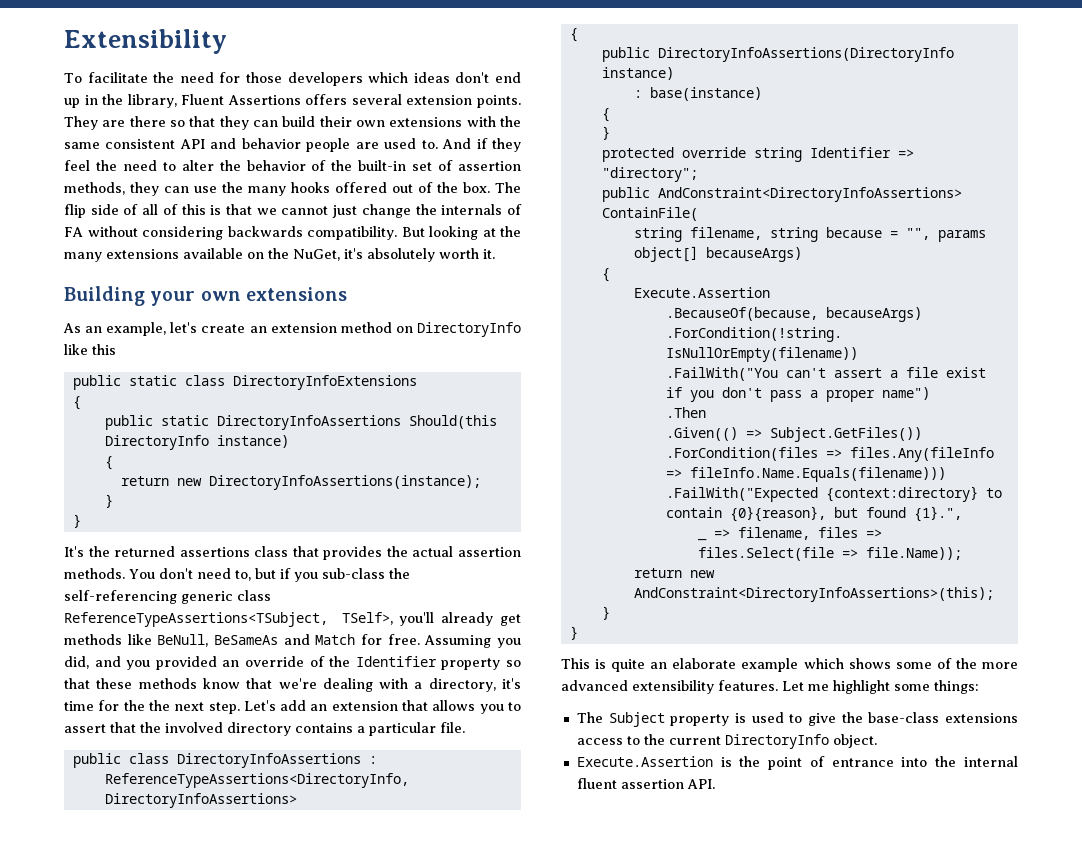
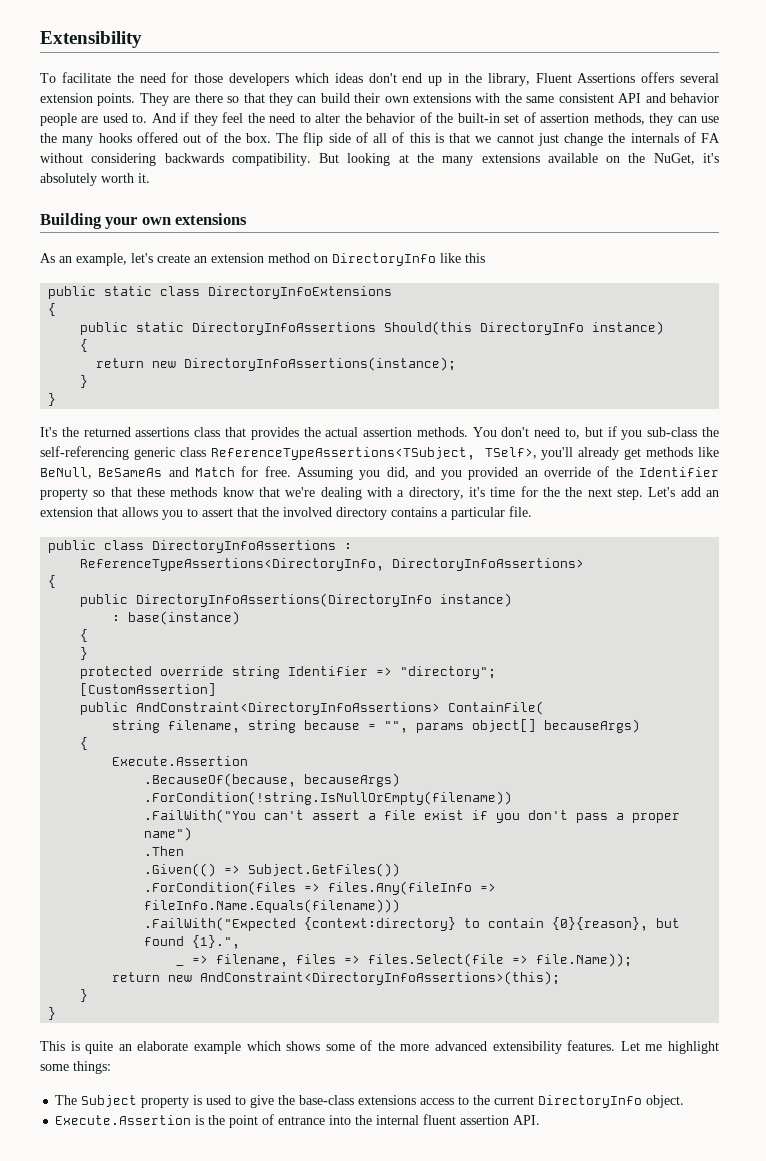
(698, 174) none -> [80,683,217,696] // [CustomAssertion]

